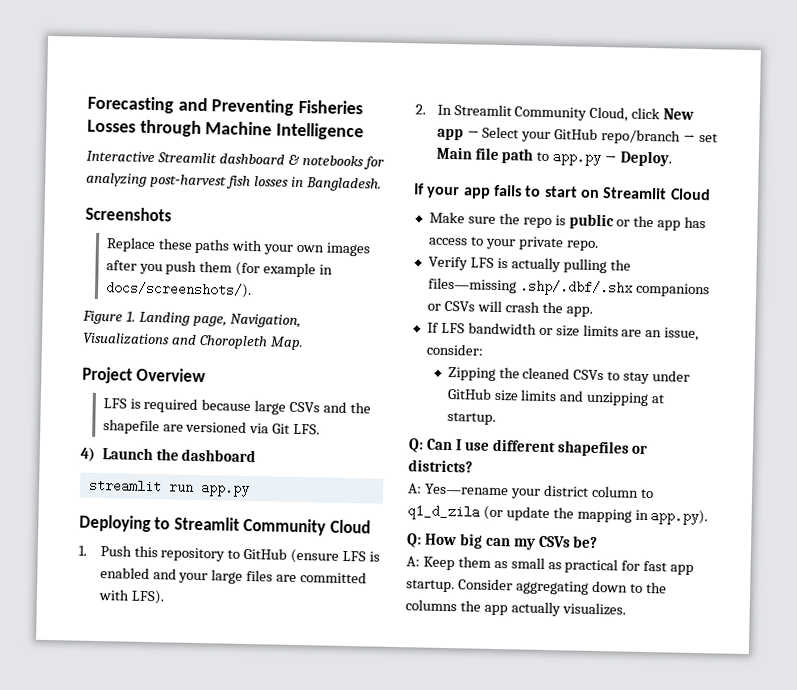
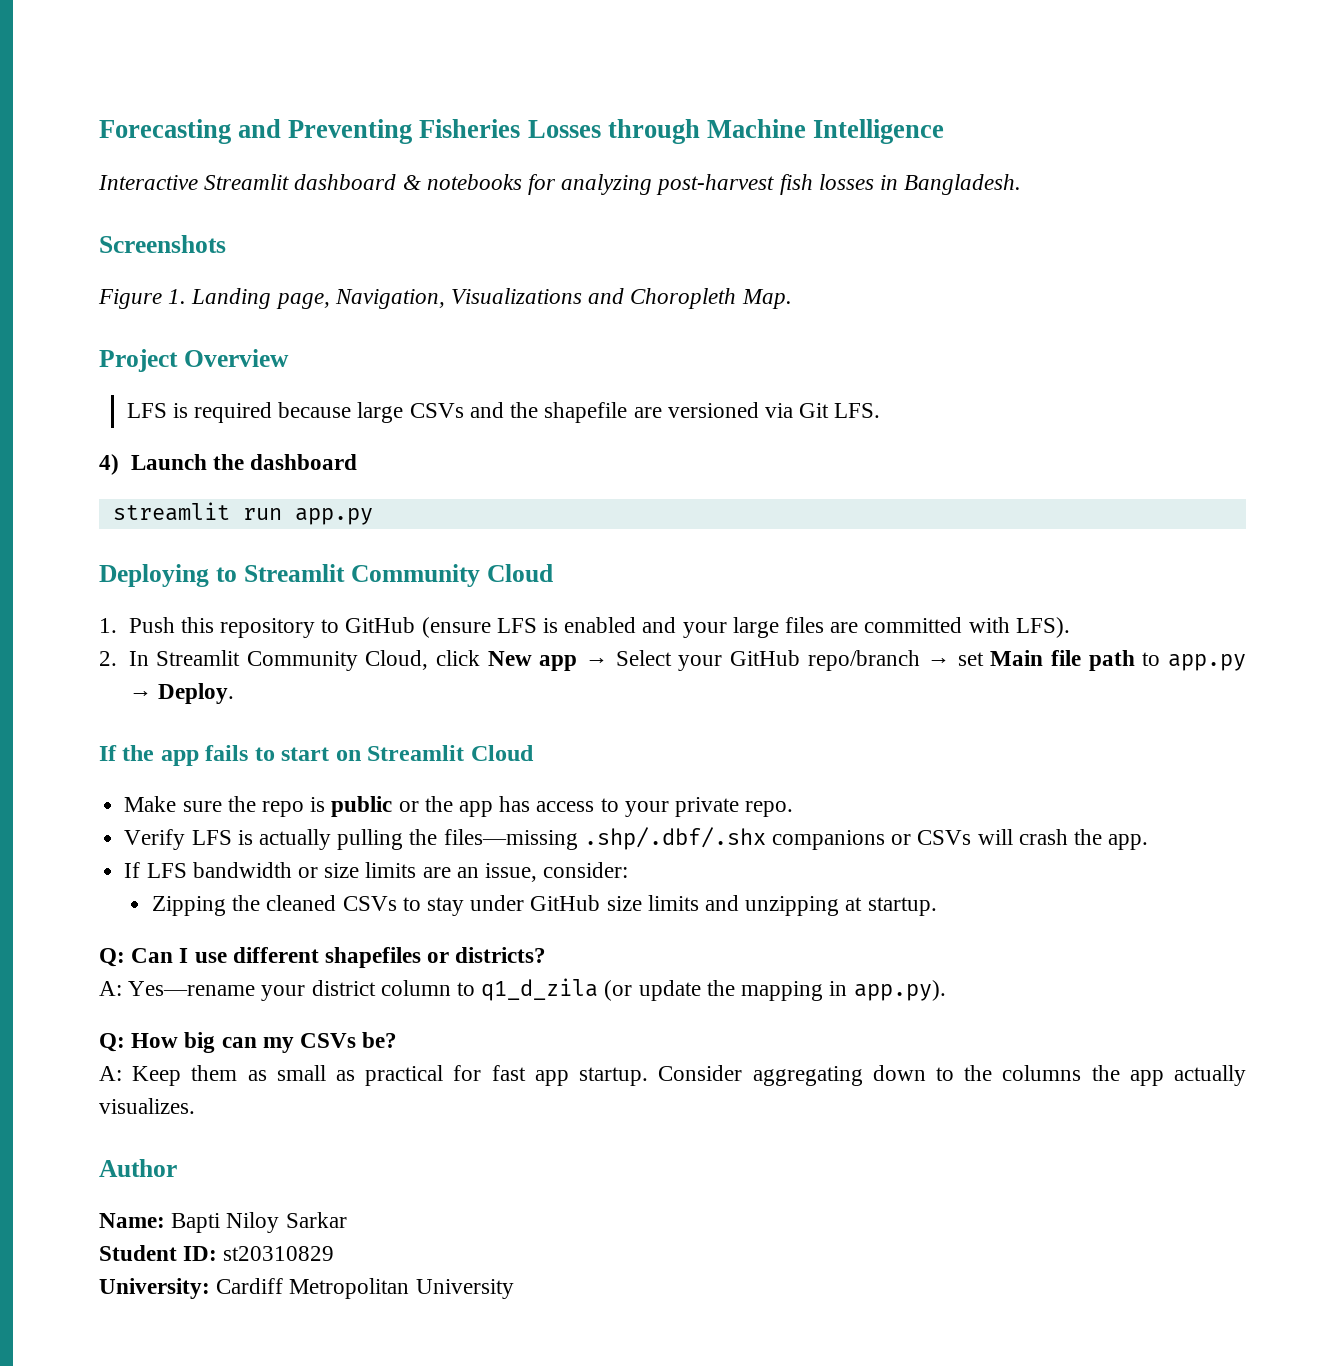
[105,237,372,257] [105,260,334,278] [104,281,252,299] // Replace these paths with your own images after you push them (for example in docs/screenshots/). -> (226, 244) none
[426,186,461,199] your -> [122,745,155,761] the
(626, 609) none -> [99,1159,177,1177] [99,1212,347,1233] [99,1245,335,1261] [99,1278,514,1299] // Author // Name: Bapti Niloy Sarkar // Student ID: st20310829 // University: Cardiff Metropolitan University

